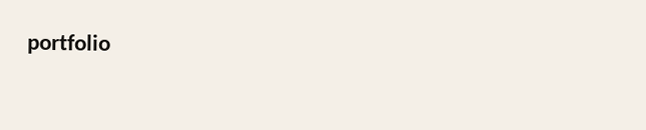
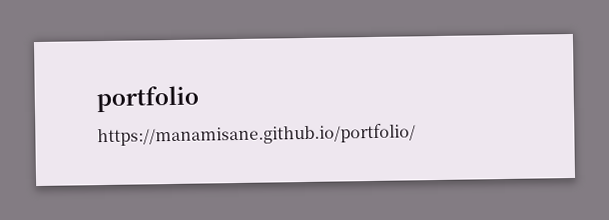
(111, 44) none -> [97,123,416,147] // https://manamisane.github.io/portfolio/

